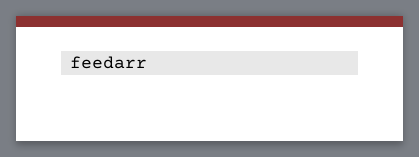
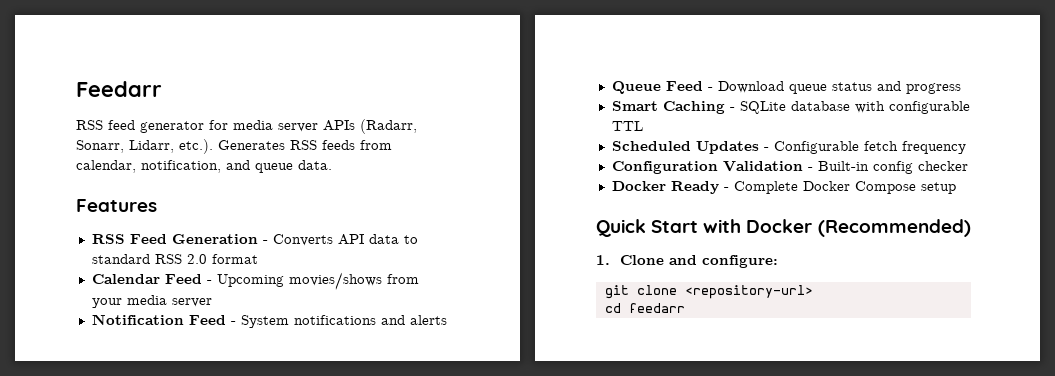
(70, 62) none -> [76,81,162,97] [76,119,417,134] [76,139,392,154] [76,160,332,173] [76,199,157,212] [91,234,418,246] [91,254,258,264] [91,272,419,290] [91,295,212,308] [91,314,447,328] [611,81,961,94] [611,101,970,114] [611,121,643,131] [611,141,966,154] [611,161,968,174] [611,181,956,194] [596,219,971,237] [596,255,778,268] [604,285,813,299] [604,303,621,313] Feedarr // RSS feed generator for media server APIs (Radarr, Sonarr, Lidarr, etc.). Generates RSS feeds from calendar, notification, and queue data. // Features // RSS Feed Generation - Converts API data to standard RSS 2.0 format // Calendar Feed - Upcoming movies/shows from your media server // Notification Feed - System notifications and alerts // Queue Feed - Download queue status and progress // Smart Caching - SQLite database with configurable TTL // Scheduled Updates - Configurable fetch frequency // Configuration Validation - Built-in config checker // Docker Ready - Complete Docker Compose setup // Quick Start with Docker (Recommended) // 1. Clone and configure: // git clone <repository-url> // cd

